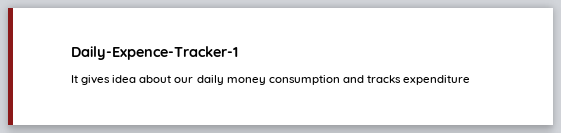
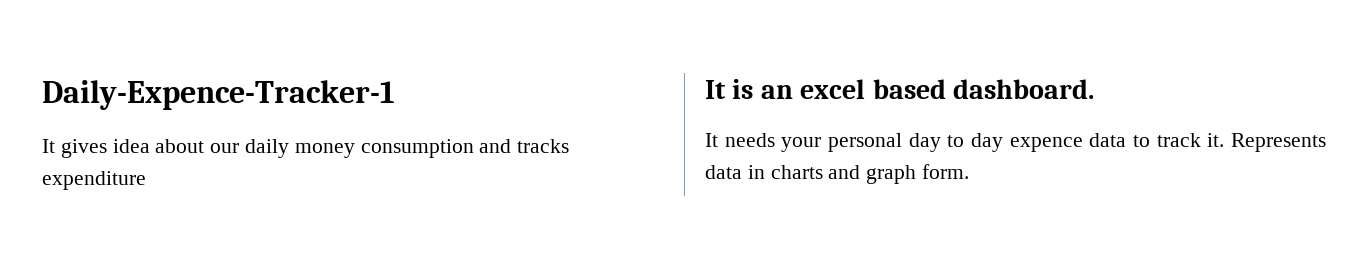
(471, 80) none -> [705,79,1095,99] [705,133,1326,152] [705,164,970,184] // It is an excel based dashboard. // It needs your personal day to day expence data to track it. Represents data in charts and graph form.

